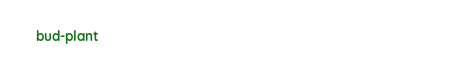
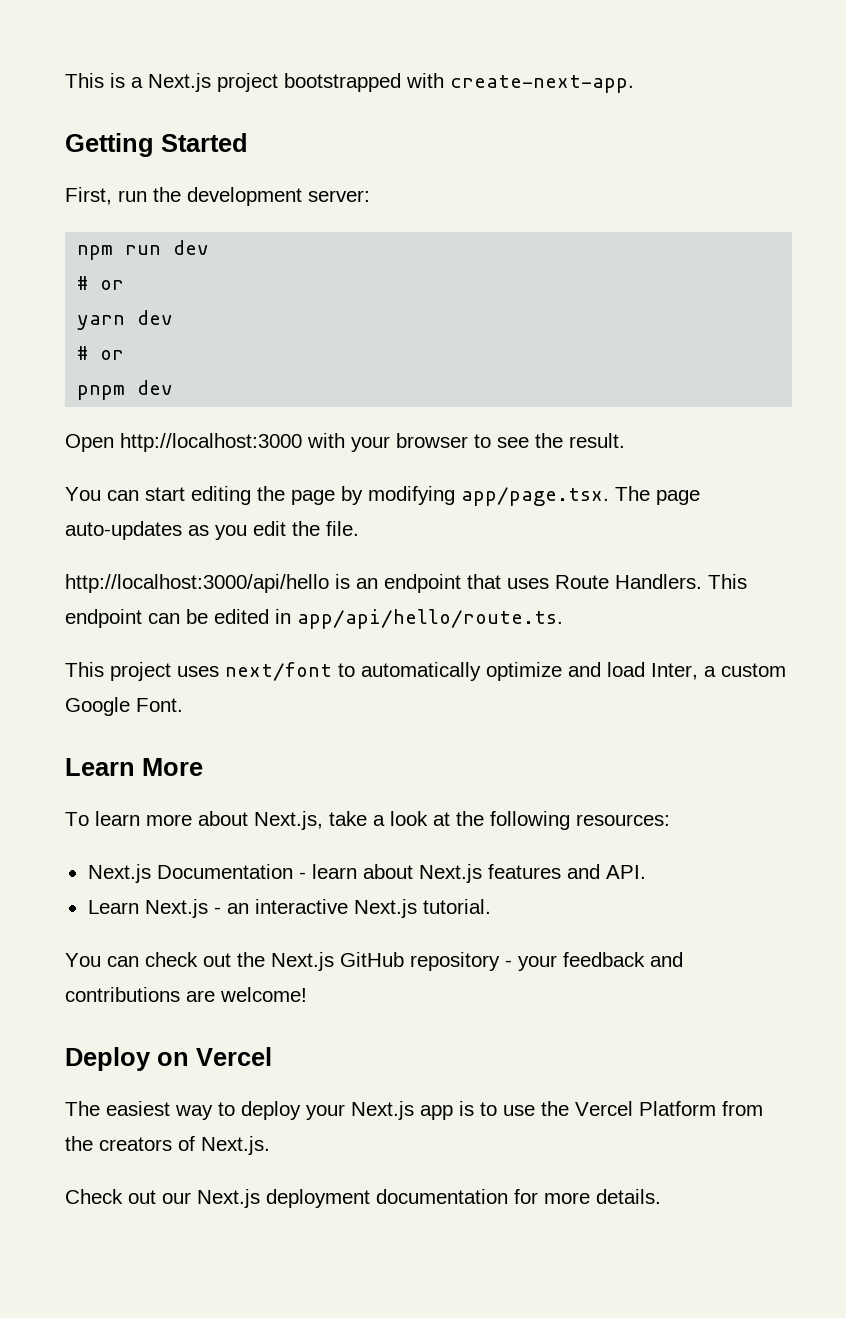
[36,30,99,44] bud-plant -> [65,73,634,93] [65,133,248,157] [65,187,370,206] [77,240,210,260] [77,276,125,290] [77,310,174,330] [77,346,125,360] [77,380,174,400] [65,433,625,452] [65,486,700,506] [65,521,359,540] [65,574,747,593] [65,609,563,629] [65,662,786,681] [65,697,183,716] [65,758,203,776] [65,811,670,830] [87,864,646,883] [87,899,491,918] [65,952,683,971] [65,987,307,1002] [65,1047,272,1071] [65,1101,763,1120] [65,1136,270,1155] [65,1189,661,1208] This is a Next.js project bootstrapped with create-next-app. // Getting Started // First, run the development server: // npm run dev // # or // yarn dev // # or // pnpm dev // Open http://localhost:3000 with your browser to see the result. // You can start editing the page by modifying app/page.tsx. The page auto-updates as you edit the file. // http://localhost:3000/api/hello is an endpoint that uses Route Handlers. This endpoint can be edited in app/api/hello/route.ts. // This project uses next/font to automatically optimize and load Inter, a custom Google Font. // Learn More // To learn more about Next.js, take a look at the following resources: // Next.js Documentation - learn about Next.js features and API. // Learn Next.js - an interactive Next.js tutorial. // You can check out the Next.js GitHub repository - your feedback and contributions are welcome! // Deploy on Vercel // The easiest way to deploy your Next.js app is to use the Vercel Platform from the creators of Next.js. // Check out our Next.js deployment documentation for more details.

